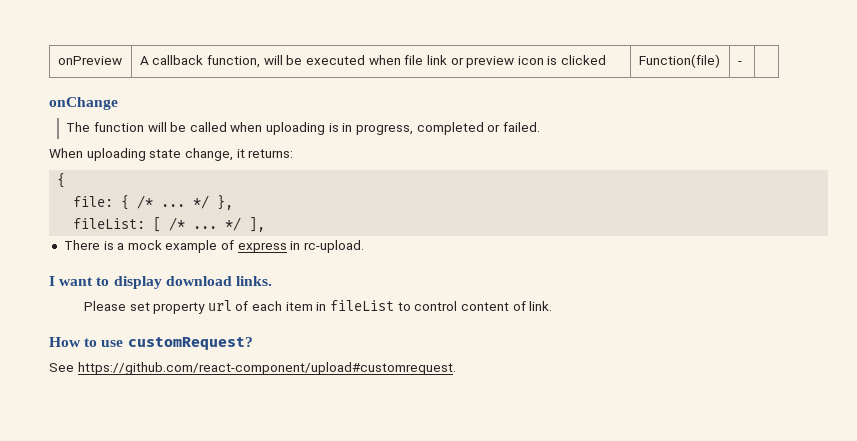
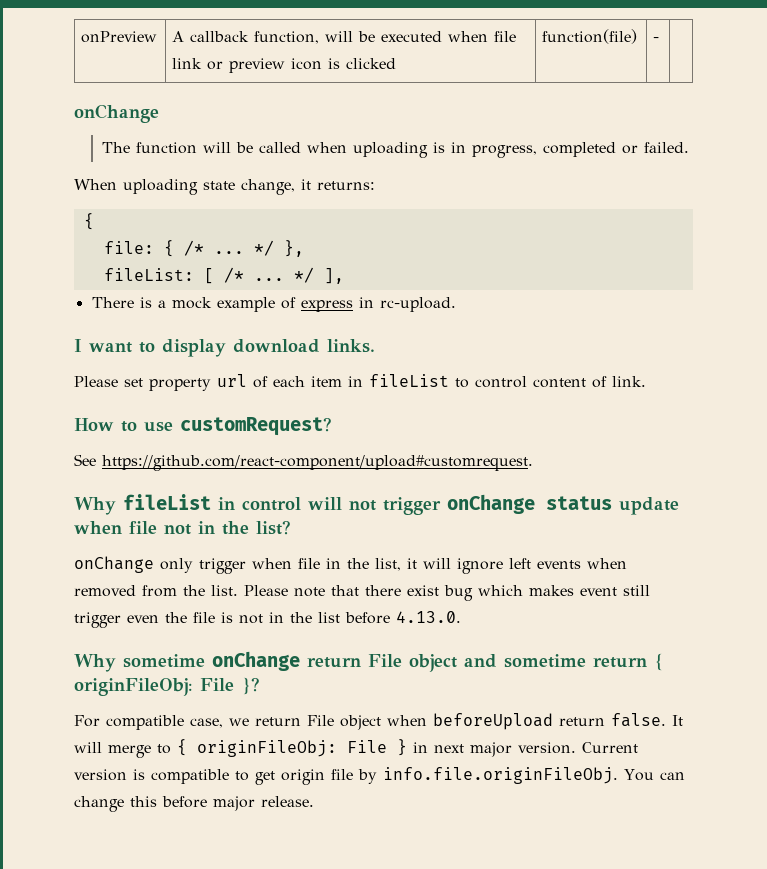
[638,54,720,68] Function(file) -> [542,29,638,44] function(file)
(456, 368) none -> [74,494,679,515] [74,520,291,535] [74,556,627,574] [74,585,650,601] [74,611,461,628] [74,651,664,672] [74,677,260,696] [74,713,683,730] [74,739,638,758] [74,767,685,785] [74,796,314,812] // Why fileList in control will not trigger onChange status update when file not in the list? // onChange only trigger when file in the list, it will ignore left events when removed from the list. Please note that there exist bug which makes event still trigger even the file is not in the list before 4.13.0. // Why sometime onChange return File object and sometime return { originFileObj: File }? // For compatible case, we return File object when beforeUpload return false. It will merge to { originFileObj: File } in next major version. Current version is compatible to get origin file by info.file.originFileObj. You can change this before major release.

